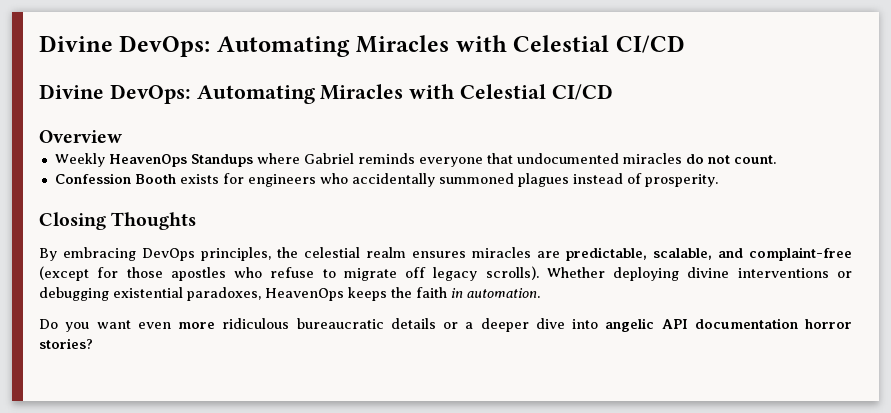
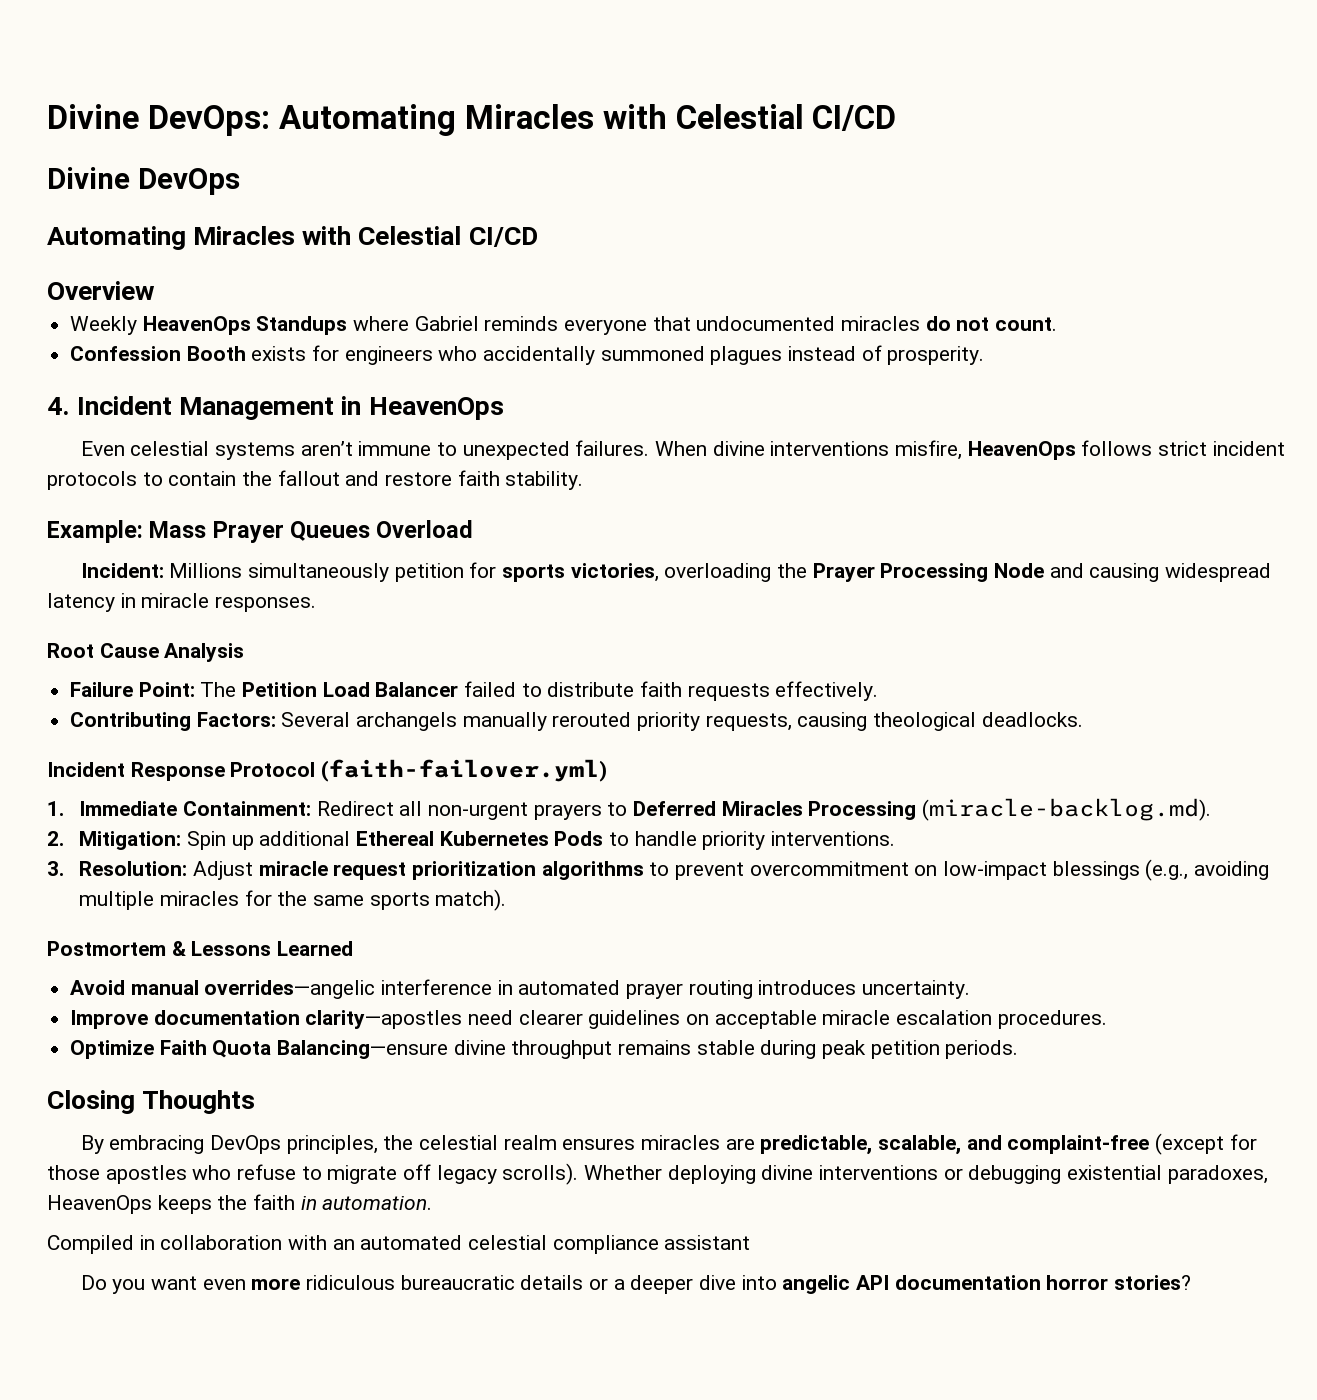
[109,84,191,104] DevOps: -> [137,168,240,195] DevOps //
(718, 180) none -> [47,396,504,420] [80,440,1285,460] [47,470,584,490] [47,520,474,543] [80,562,1272,582] [47,593,317,612] [47,643,245,662] [70,681,879,701] [70,712,1083,731] [47,759,608,782] [47,798,1211,821] [47,831,895,850] [47,859,1269,881] [79,889,507,911] [47,941,354,956] [70,979,971,999] [70,1010,1107,1029] [70,1040,1019,1059] // 4. Incident Management in HeavenOps // Even celestial systems aren’t immune to unexpected failures. When divine interventions misfire, HeavenOps follows strict incident protocols to contain the fallout and restore faith stability. // Example: Mass Prayer Queues Overload // Incident: Millions simultaneously petition for sports victories, overloading the Prayer Processing Node and causing widespread latency in miracle responses. // Root Cause Analysis // Failure Point: The Petition Load Balancer failed to distribute faith requests effectively. // Contributing Factors: Several archangels manually rerouted priority requests, causing theological deadlocks. // Incident Response Protocol (faith-failover.yml) // 1. Immediate Containment: Redirect all non-urgent prayers to Deferred Miracles Processing (miracle-backlog.md). // 2. Mitigation: Spin up additional Ethereal Kubernetes Pods to handle priority interventions. // 3. Resolution: Adjust miracle request prioritization algorithms to prevent overcommitment on low-impact blessings (e.g., avoiding multiple miracles for the same sports match). // Postmortem & Lessons Learned // Avoid manual overrides—angelic interference in automated prayer routing introduces uncertainty. // Improve documentation clarity—apostles need clearer guidelines on acceptable miracle escalation procedures. // Optimize Faith Quota Balancing—ensure divine throughput remains stable during peak petition periods.
(540, 293) none -> [47,1235,751,1254] // Compiled in collaboration with an automated celestial compliance assistant

